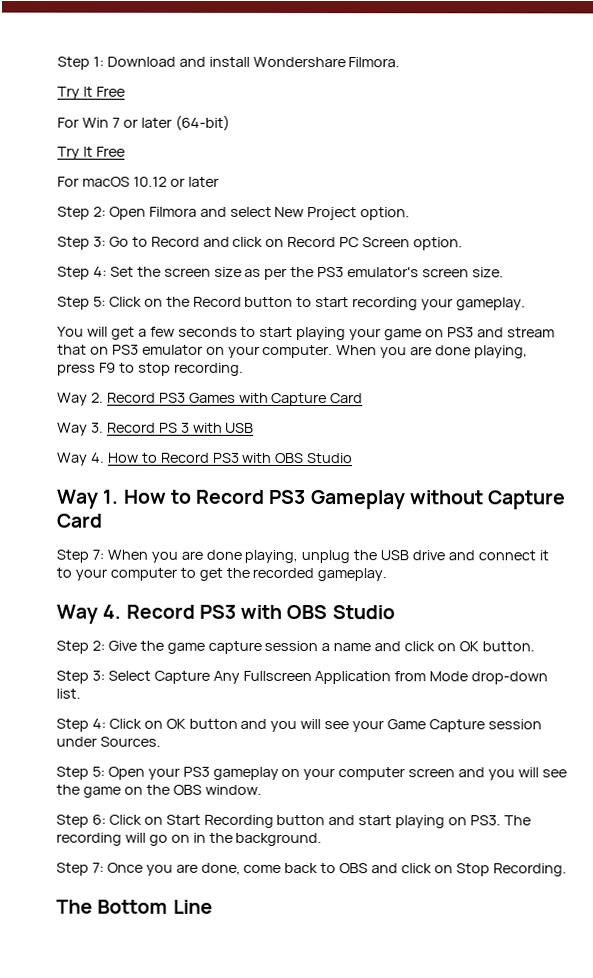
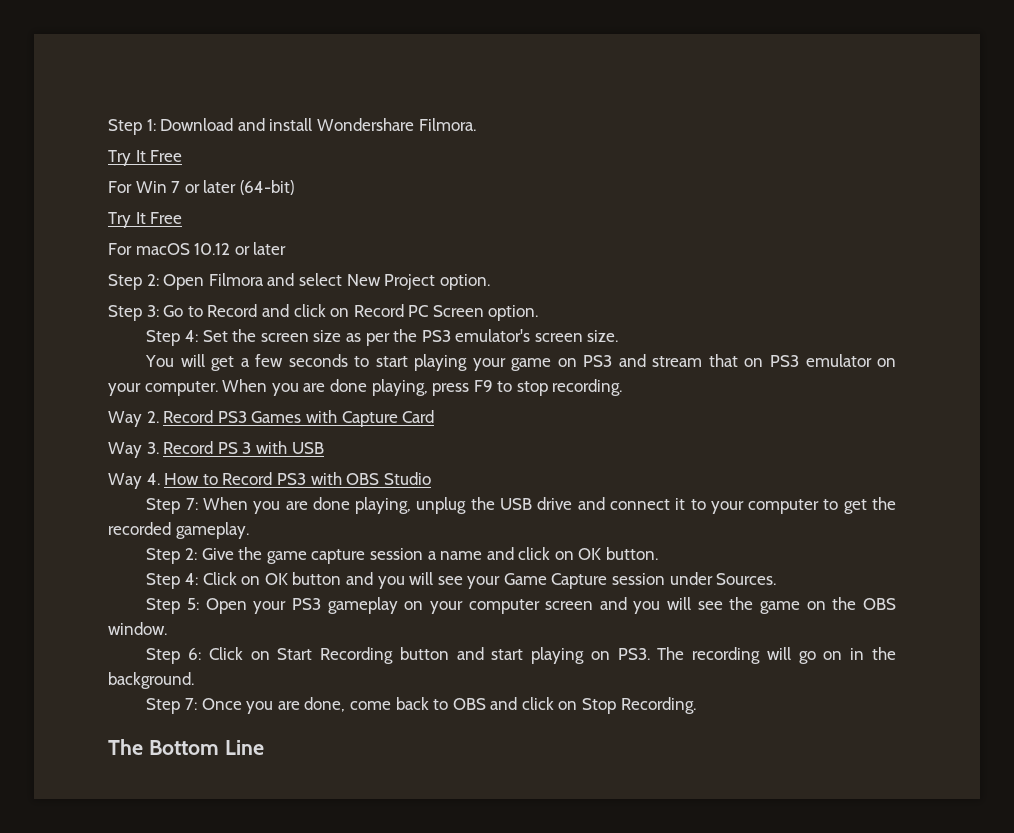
[57,296,527,311] // Step 5: Click on the Record button to start recording your gameplay. -> (619, 336) none
[56,489,566,510] [56,513,102,528] // Way 1. How to Record PS3 Gameplay without Capture Card -> (431, 478) none
[56,604,395,624] // Way 4. Record PS3 with OBS Studio -> (249, 530) none
[56,670,549,685] [56,688,81,699] // Step 3: Select Capture Any Fullscreen Application from Mode drop-down list. -> (659, 553) none

